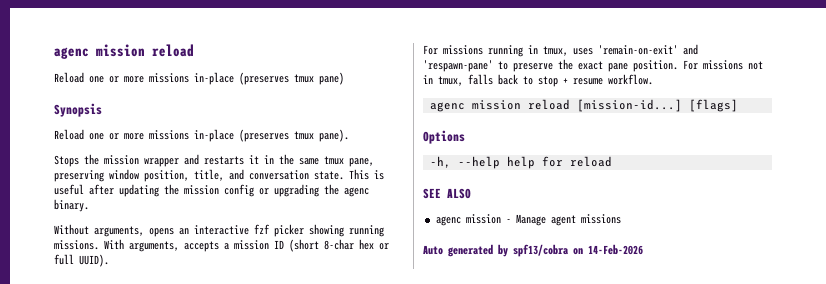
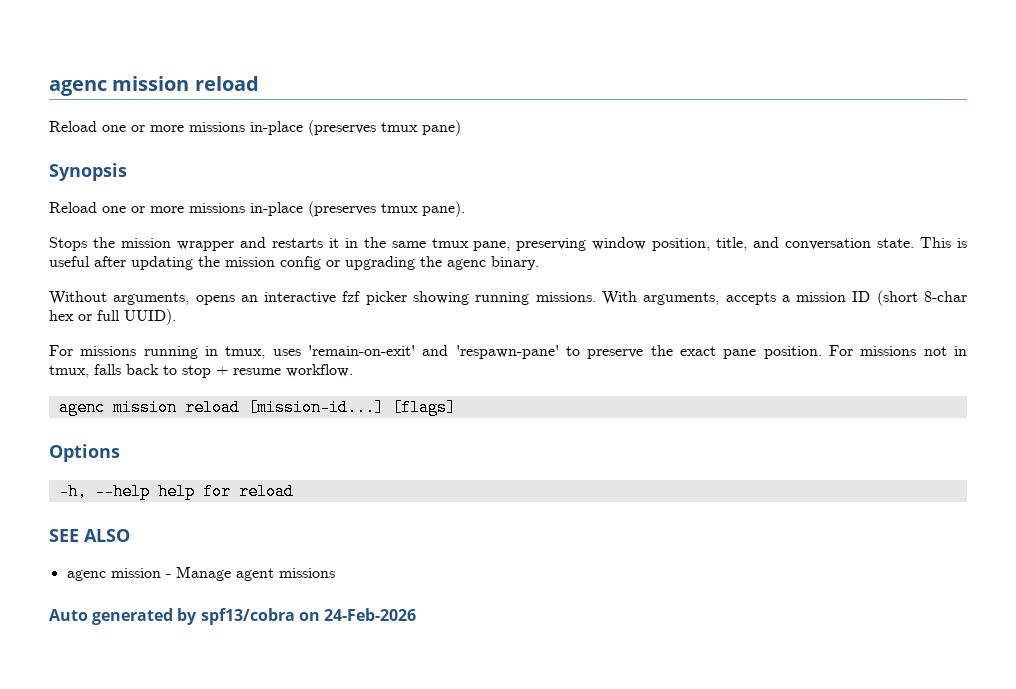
[588,244,643,255] 14-Feb-2026 -> [323,608,416,621] 24-Feb-2026

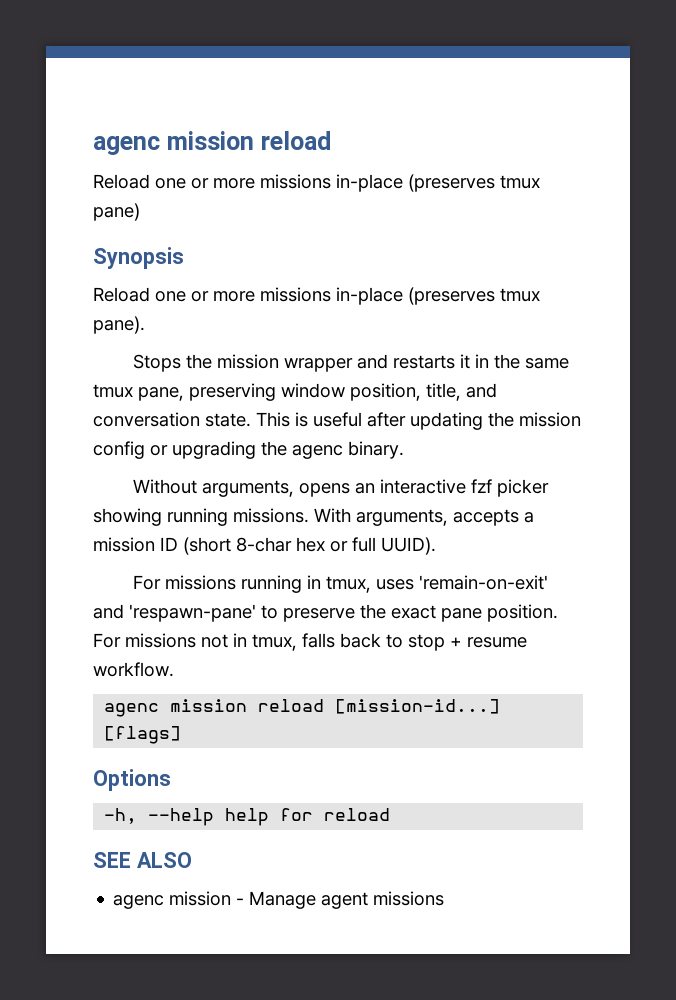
[49,608,416,625] // Auto generated by spf13/cobra on 24-Feb-2026 -> (445, 898) none

